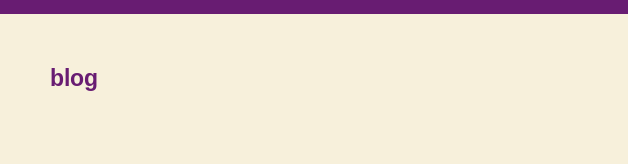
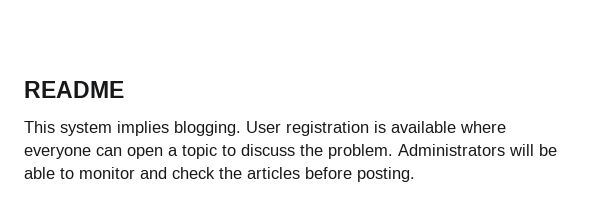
[50,68,98,91] blog -> [24,81,124,98] [24,121,506,136] [24,144,557,159] [24,167,415,182] README // This system implies blogging. User registration is available where everyone can open a topic to discuss the problem. Administrators will be able to monitor and check the articles before posting.

